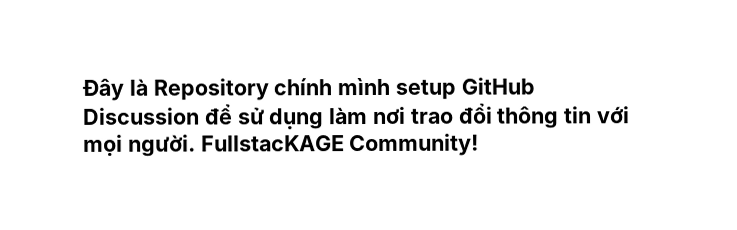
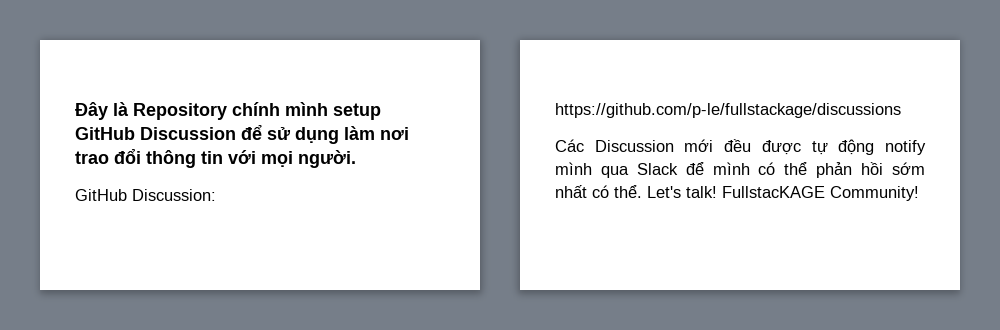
(196, 145) none -> [75,189,216,201] [555,103,901,118] [555,139,926,155] [555,162,925,178] [555,185,717,198] // GitHub Discussion: https://github.com/p-le/fullstackage/discussions // Các Discussion mới đều được tự động notify mình qua Slack để mình có thể phản hồi sớm nhất có thể. Let's talk!

